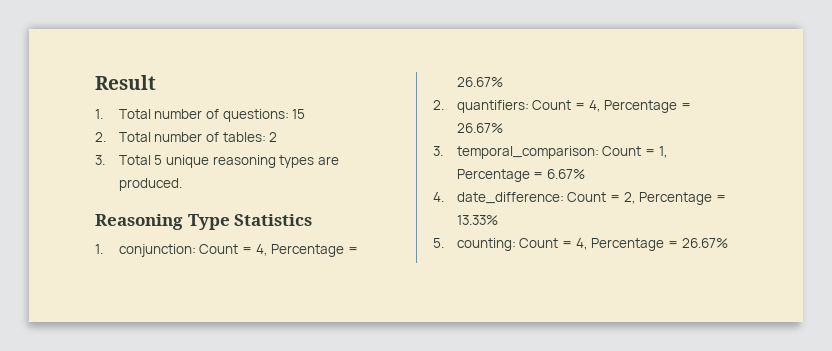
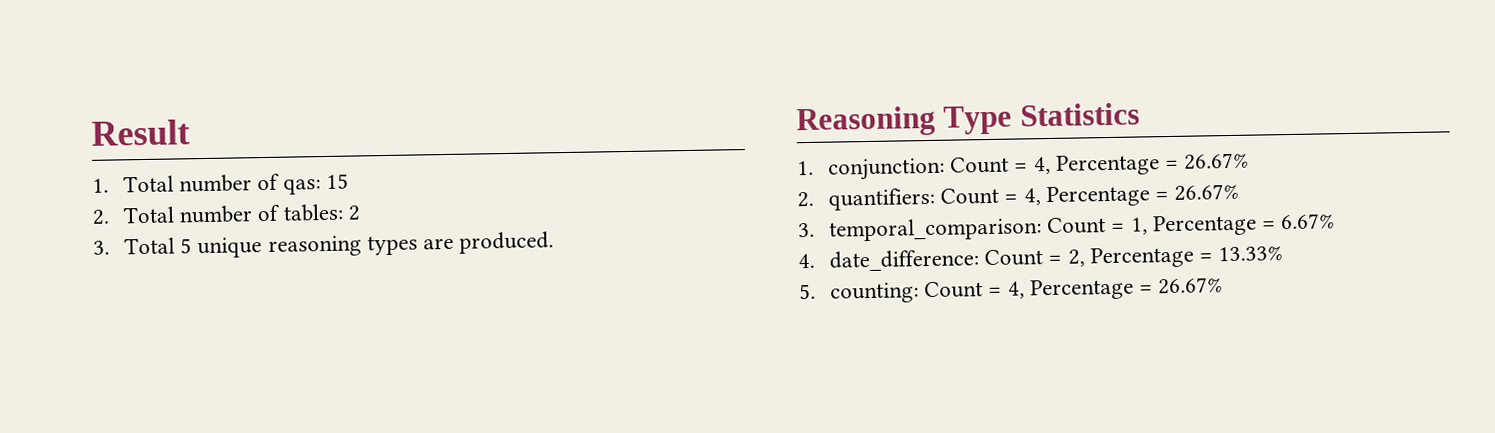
[222,109,289,122] questions: -> [282,178,321,195] qas:

